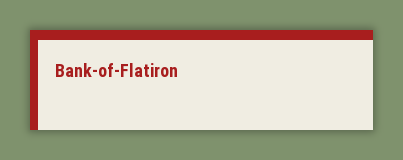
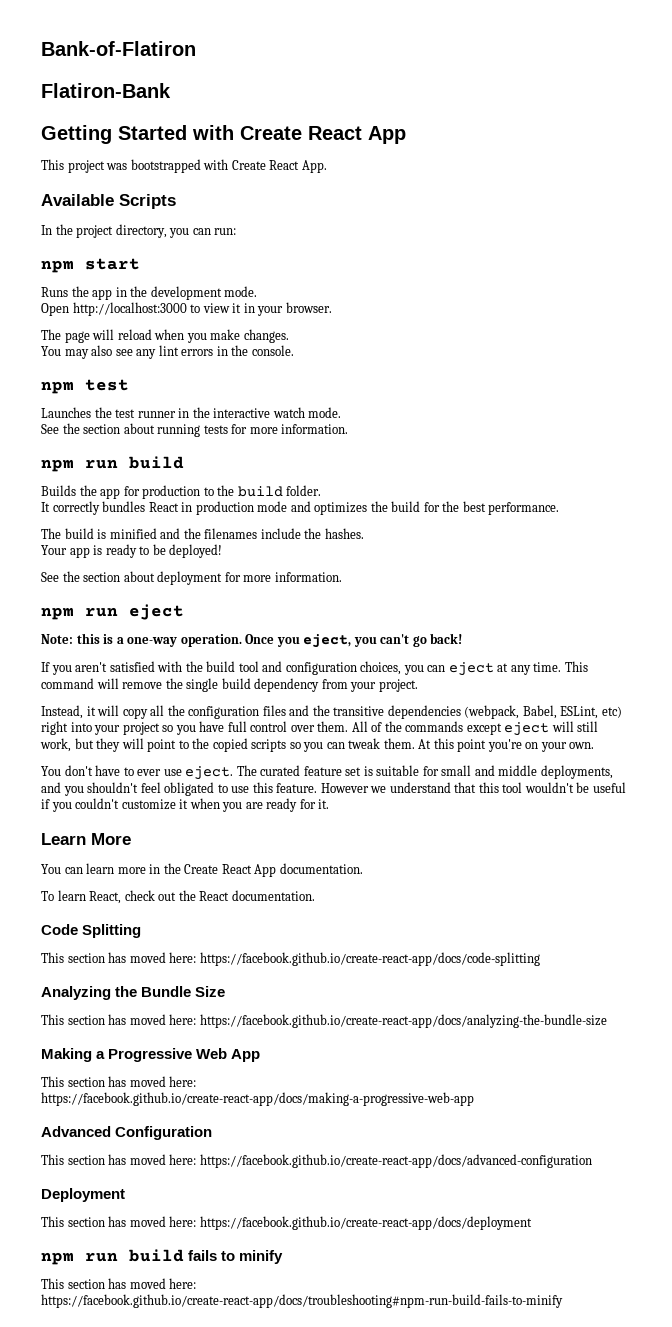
(178, 70) none -> [41,83,171,98] [41,125,406,144] [41,159,327,173] [41,194,176,209] [41,224,237,238] [41,258,140,273] [41,286,258,300] [41,302,332,316] [41,329,289,343] [41,345,294,359] [41,379,129,394] [41,407,342,418] [41,423,349,437] [41,456,184,472] [41,485,322,499] [41,501,560,515] [41,528,364,539] [41,544,223,558] [41,571,342,585] [41,604,184,620] [41,633,463,648] [41,661,588,676] [41,678,418,692] [41,705,622,719] [41,721,599,736] [40,738,595,752] [41,765,613,780] [41,782,626,796] [41,798,330,812] [41,833,131,845] [41,863,363,877] [41,890,315,904] [41,924,142,938] [41,952,540,966] [41,986,226,1000] [41,1014,607,1028] [41,1048,261,1062] [41,1076,197,1087] [41,1092,474,1106] [41,1126,213,1140] [41,1154,592,1168] [41,1188,125,1202] [41,1216,532,1230] [41,1249,284,1265] [41,1278,197,1289] [41,1294,563,1308] // Flatiron-Bank // Getting Started with Create React App // This project was bootstrapped with Create React App. // Available Scripts // In the project directory, you can run: // npm start // Runs the app in the development mode. // Open http://localhost:3000 to view it in your browser. // The page will reload when you make changes. // You may also see any lint errors in the console. // npm test // Launches the test runner in the interactive watch mode. // See the section about running tests for more information. // npm run build // Builds the app for production to the build folder. // It correctly bundles React in production mode and optimizes the build for the best performance. // The build is minified and the filenames include the hashes. // Your app is ready to be deployed! // See the section about deployment for more information. // npm run eject // Note: this is a one-way operation. Once you eject, you can't go back! // If you aren't satisfied with the build tool and configuration choices, you can eject at any time. This command will remove the single build dependency from your project. // Instead, it will copy all the configuration files and the transitive dependencies (webpack, Babel, ESLint, etc) right into your project so you have full control over them. All of the commands except eject will still work, but they will point to the copied scripts so you can tweak them. At this point you're on your own. // You don't have to ever use eject. The curated feature set is suitable for small and middle deployments, and you shouldn't feel obligated to use this feature. However we understand that this tool wouldn't be useful if you couldn't customize it when you are ready for it. // Learn More // You can learn more in the Create React App documentation. // To learn React, check out the React documentation. // Code Splitting // This section has moved here: https://facebook.github.io/create-react-app/docs/code-splitting // Analyzing the Bundle Size // This section has moved here: https://facebook.github.io/create-react-app/docs/analyzing-the-bundle-size // Making a Progressive Web App // This section has moved here: https://facebook.github.io/create-react-app/docs/making-a-progressive-web-app // Advanced Configuration // This section has moved here: https://facebook.github.io/create-react-app/docs/advanced-configuration // Deployment // This section has moved here: https://facebook.github.io/create-react-app/docs/deployment // npm run build fails to minify // This section has moved here: https://facebook.github.io/create-react-app/docs/troubleshooting#npm-run-build-fails-to-minify

